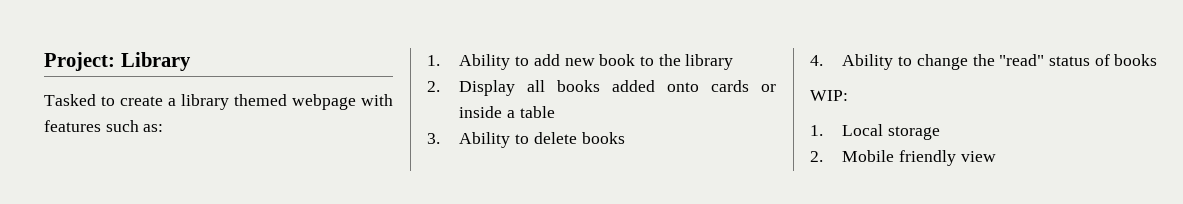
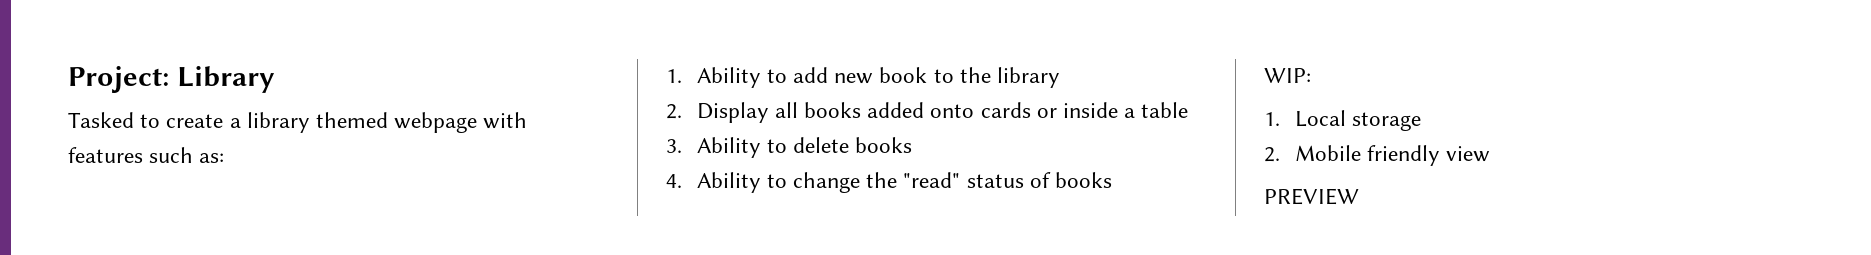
(996, 156) none -> [1264,188,1359,205] // PREVIEW

